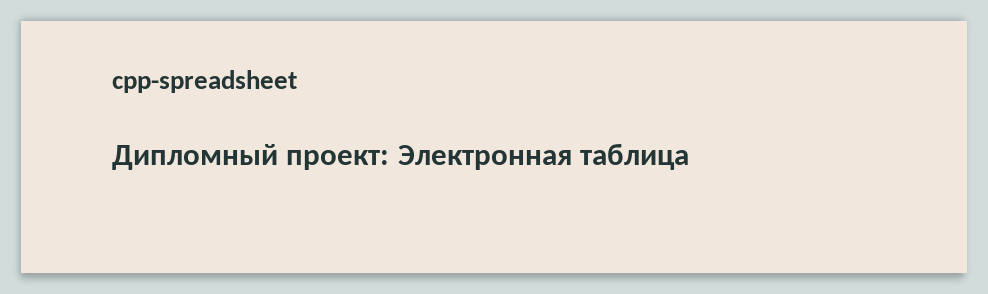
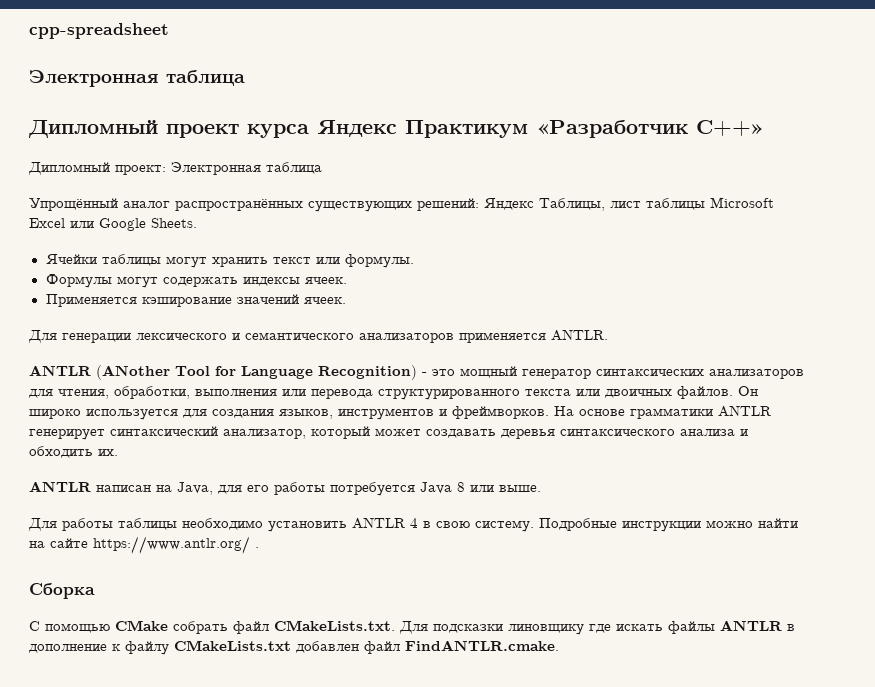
[112,143,690,170] Дипломный проект: Электронная таблица -> [29,70,245,87] [28,120,764,138] [28,162,322,175] [29,197,774,212] [29,218,197,231] [45,254,414,268] [45,274,347,288] [45,294,346,307] [28,329,608,343] [29,365,804,380] [29,386,758,400] [29,405,771,420] [29,426,748,440] [29,446,118,458] [29,481,541,496] [28,517,798,532] [29,536,259,554] [29,583,95,599] [29,620,795,635] [29,640,559,655] Электронная таблица // Дипломный проект курса Яндекс Практикум «Разработчик С++» // Дипломный проект: Электронная таблица // Упрощённый аналог распространённых существующих решений: Яндекс Таблицы, лист таблицы Microsoft Excel или Google Sheets. // Ячейки таблицы могут хранить текст или формулы. // Формулы могут содержать индексы ячеек. // Применяется кэширование значений ячеек. // Для генерации лексического и семантического анализаторов применяется ANTLR. // ANTLR (ANother Tool for Language Recognition) - это мощный генератор синтаксических анализаторов для чтения, обработки, выполнения или перевода структурированного текста или двоичных файлов. Он широко используется для создания языков, инструментов и фреймворков. На основе грамматики ANTLR генерирует синтаксический анализатор, который может создавать деревья синтаксического анализа и обходить их. // ANTLR написан на Java, для его работы потребуется Java 8 или выше. // Для работы таблицы необходимо установить ANTLR 4 в свою систему. Подробные инструкции можно найти на сайте https://www.antlr.org/ . // Сборка // С помощью CMake собрать файл CMakeLists.txt. Для подсказки линовщику где искать файлы ANTLR в дополнение к файлу CMakeLists.txt добавлен файл FindANTLR.cmake.

